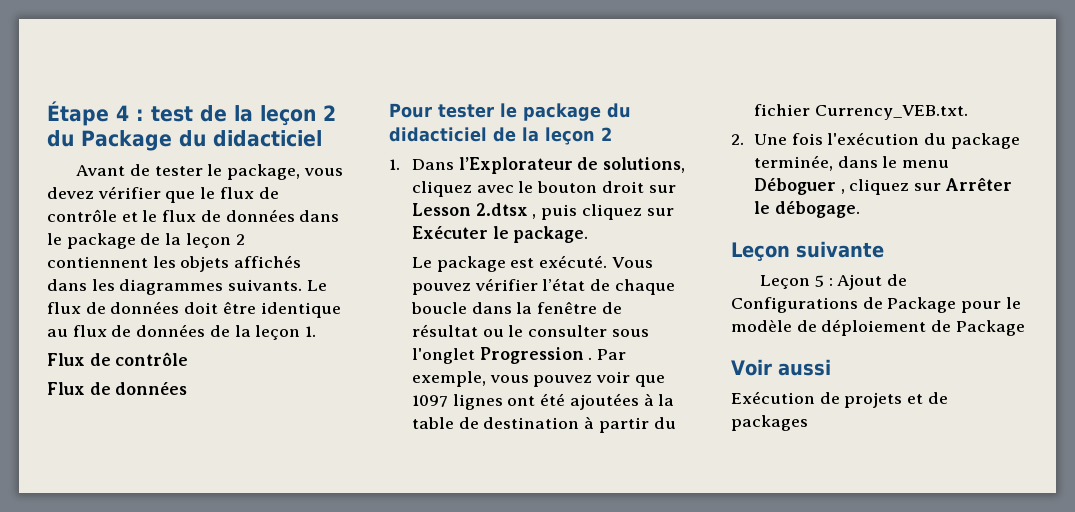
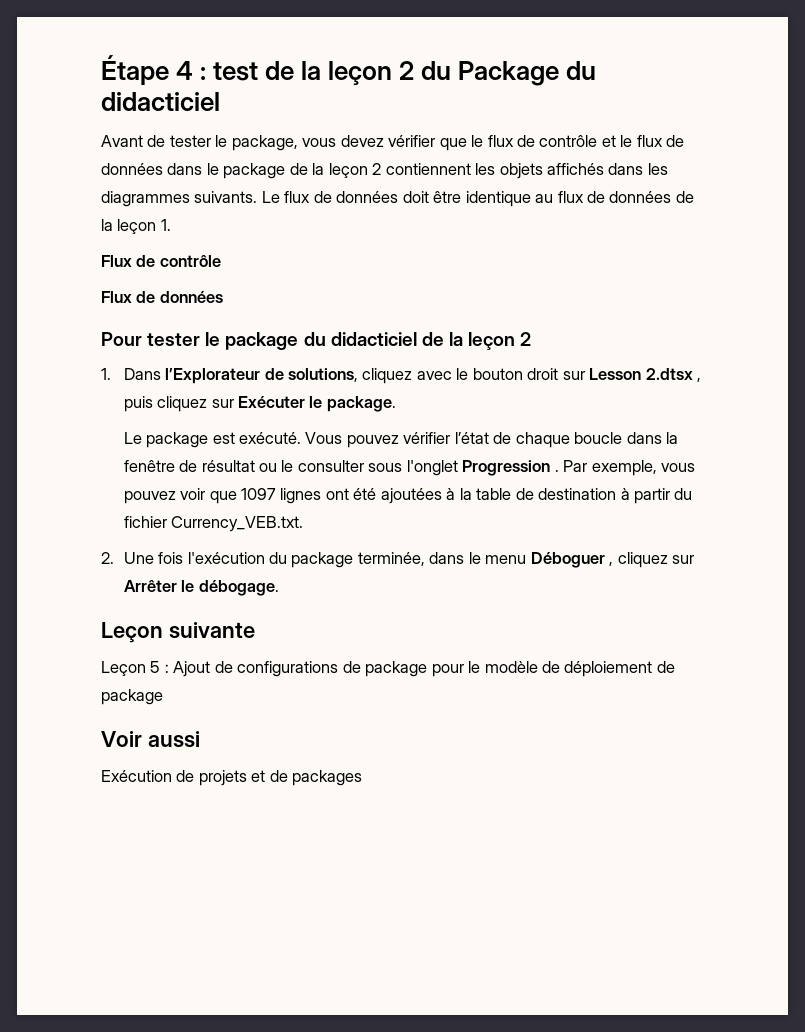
[731,297,957,313] Configurations de Package -> [237,661,428,677] configurations de package
[955,320,1025,336] Package -> [101,689,163,705] package

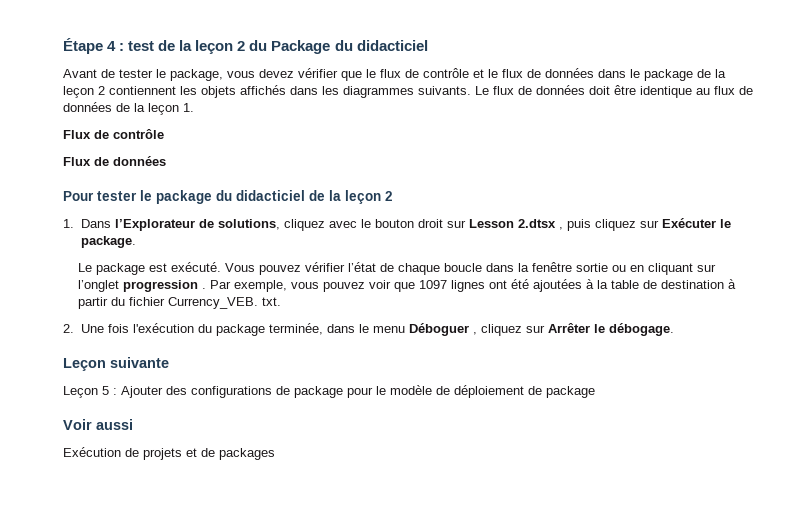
[179,460,551,476] de résultat ou le consulter sous l'onglet Progression -> [575,263,716,275] [77,280,198,292] sortie ou en cliquant sur l’onglet progression
[171,516,304,532] Currency_VEB.txt. -> [167,297,281,309] Currency_VEB. txt.
[173,661,233,677] Ajout de -> [121,386,187,398] Ajouter des

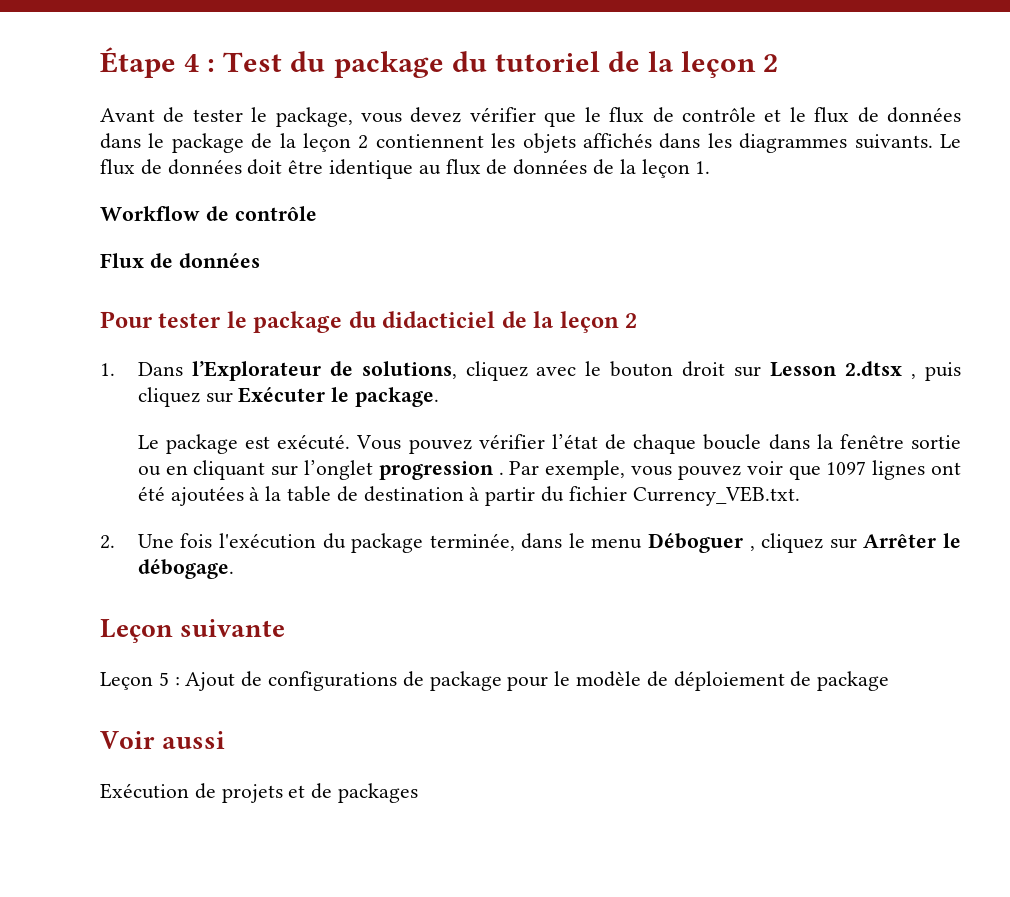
[128,40,428,54] test de la leçon 2 du Package du didacticiel -> [223,51,779,78] Test du package du tutoriel de la leçon 2
[63,130,91,139] Flux -> [100,206,200,221] Workflow
[167,297,281,309] Currency_VEB. txt. -> [632,486,800,506] Currency_VEB.txt.
[121,386,187,398] Ajouter des -> [185,671,263,691] Ajout de

